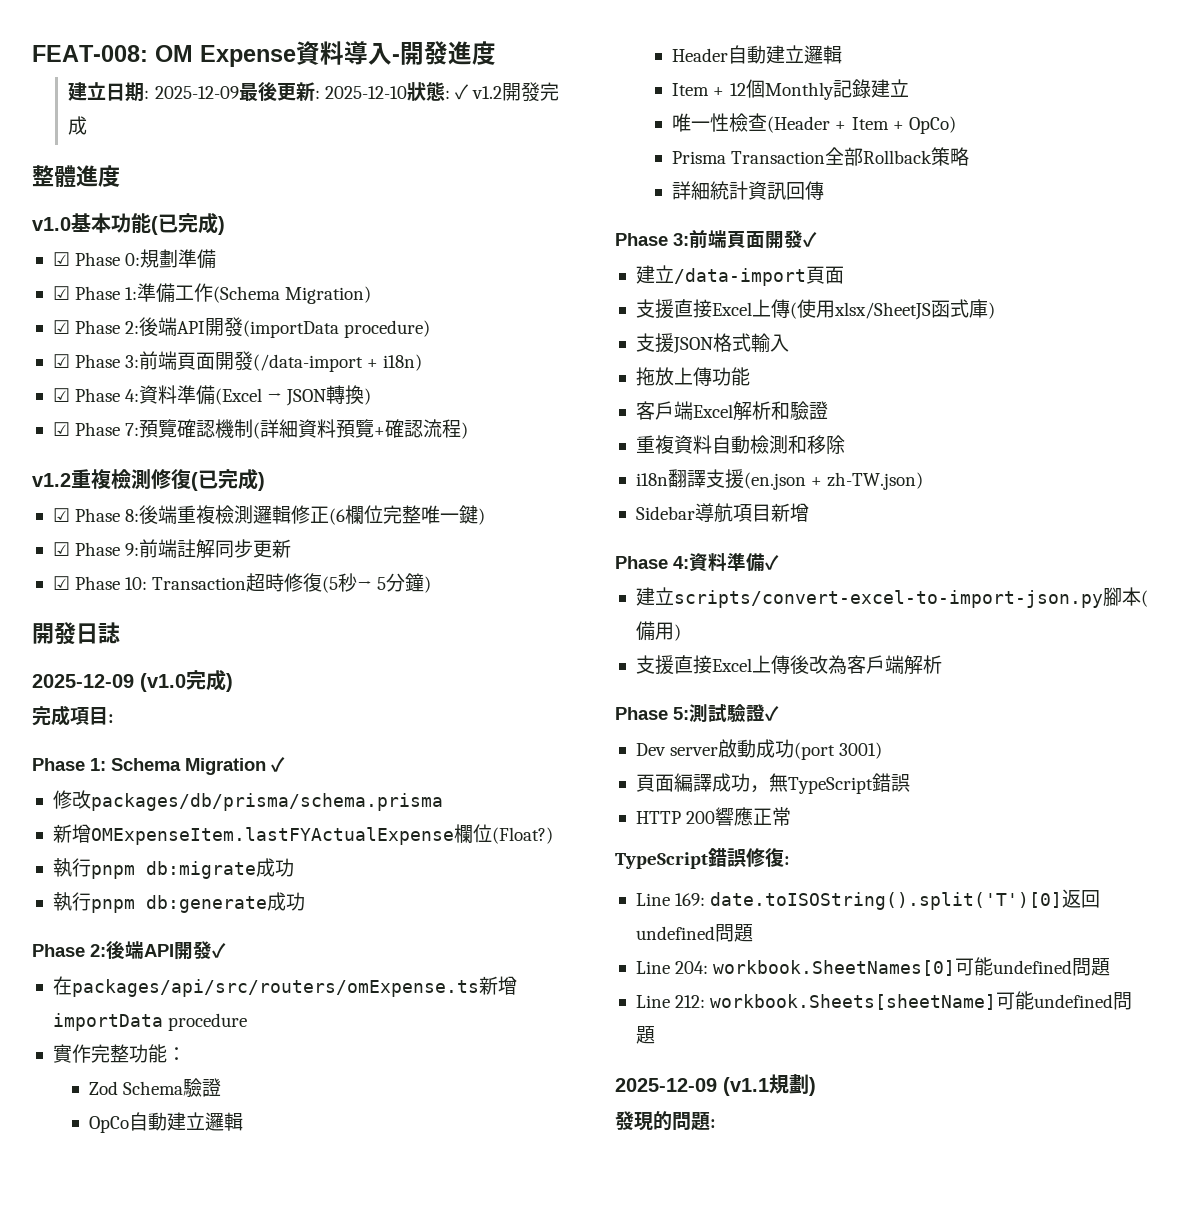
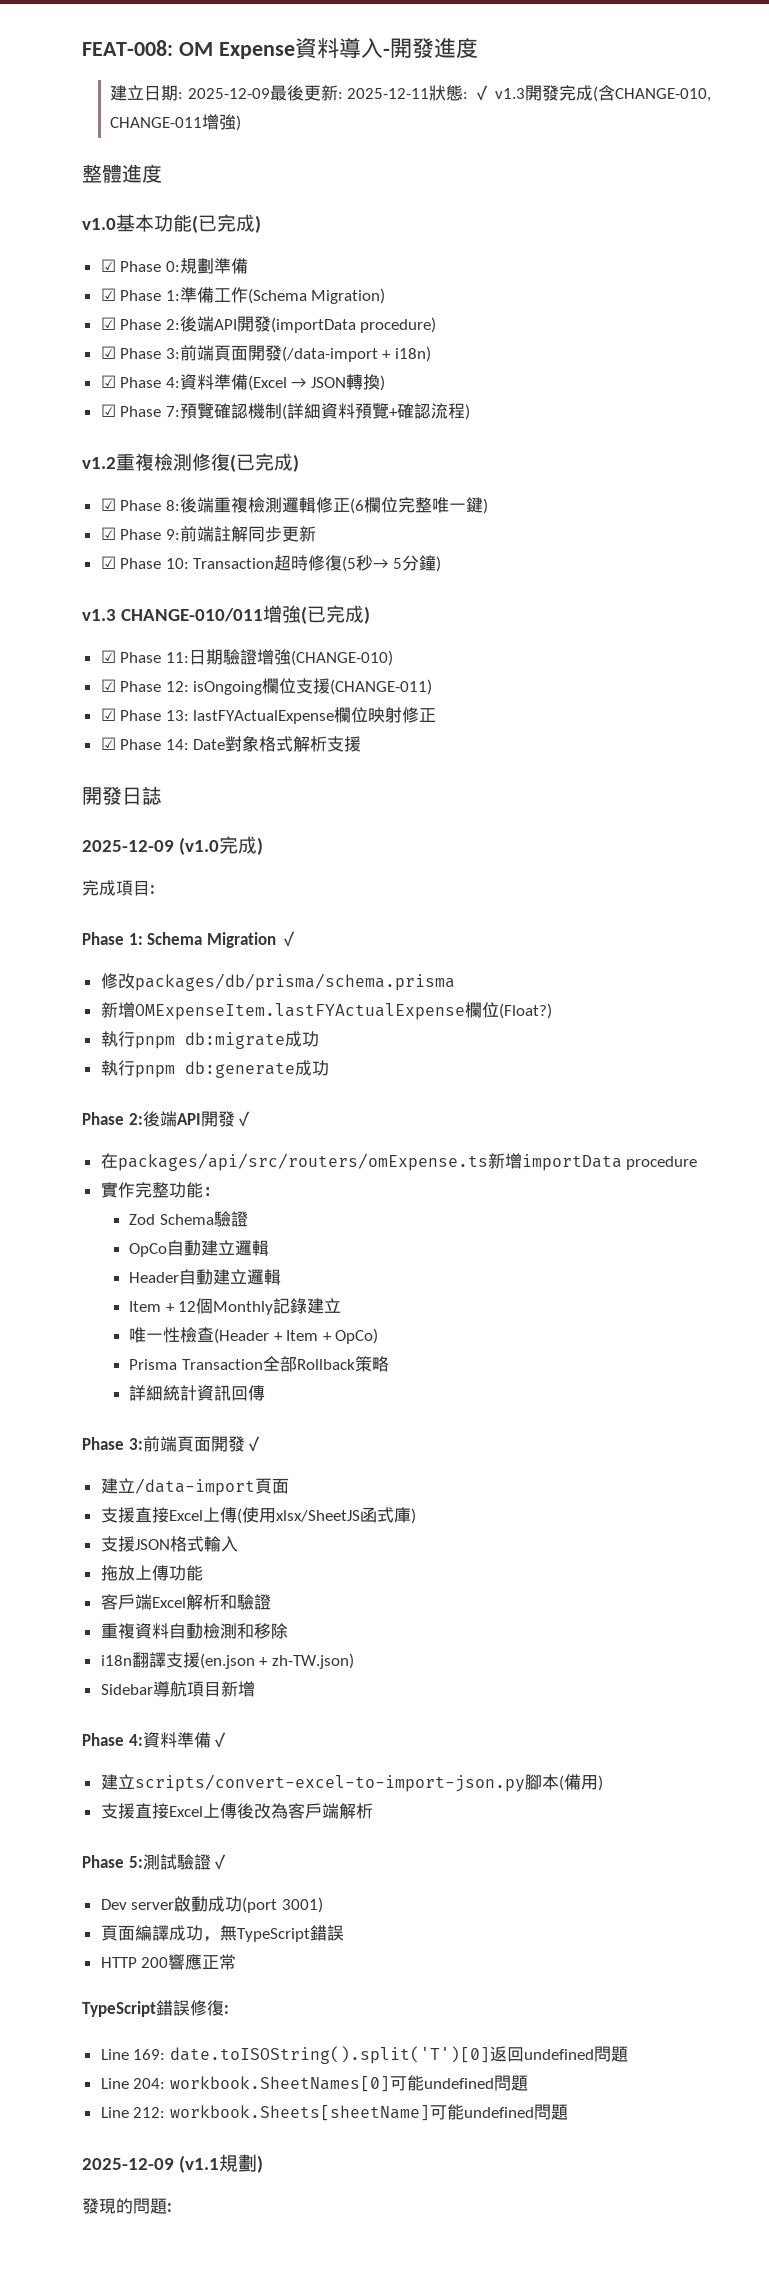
[324,86,407,99] 2025-12-10 -> [347,88,430,99] 2025-12-11
[471,86,502,99] v1.2 -> [494,88,525,99] v1.3
(88, 125) none -> [592,85,711,102] [110,114,242,131] (含CHANGE-010, CHANGE-011增強)
(432, 584) none -> [82,605,370,624] [100,649,393,666] [100,678,433,695] [100,707,437,724] [100,735,362,752] // v1.3 CHANGE-010/011增強(已完成) // ☑ Phase 11:日期驗證增強(CHANGE-010) // ☑ Phase 12: isOngoing欄位支援(CHANGE-011) // ☑ Phase 13: lastFYActualExpense欄位映射修正 // ☑ Phase 14: Date對象格式解析支援

